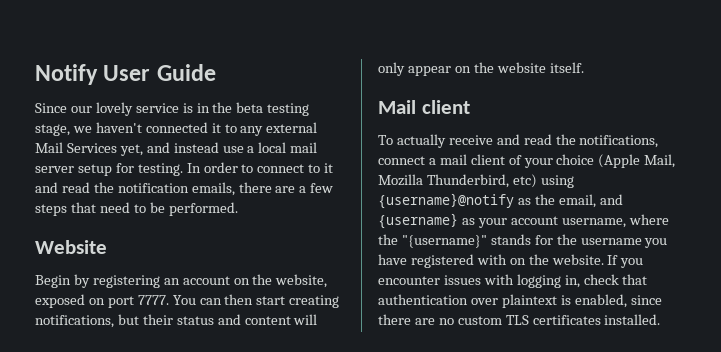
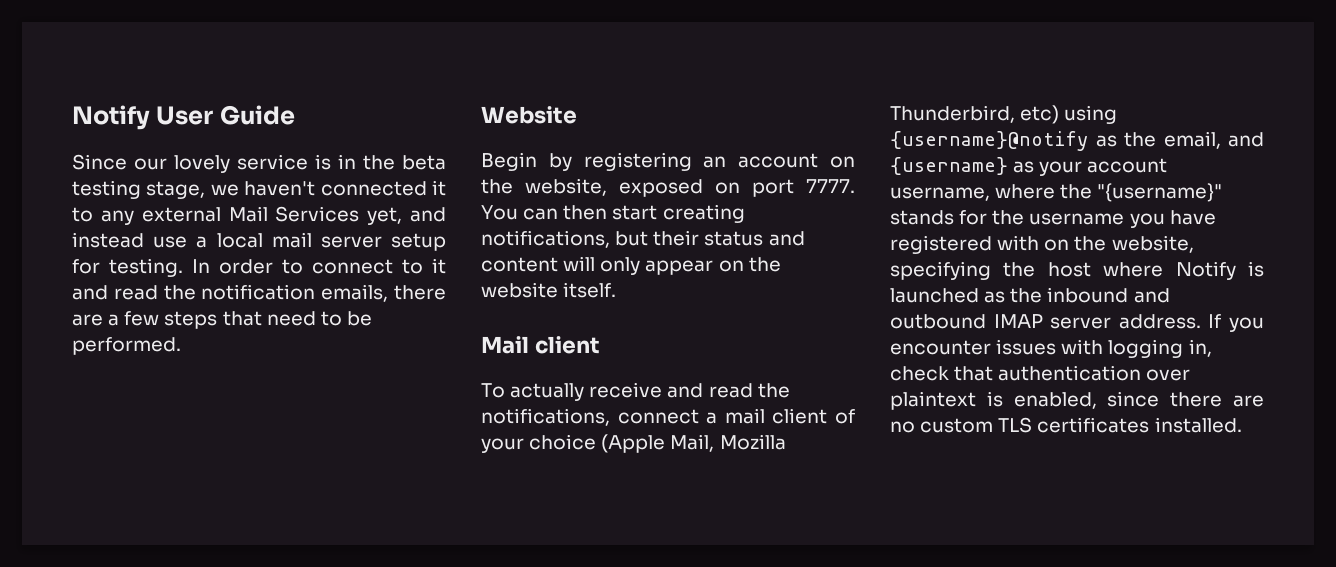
[551,254,604,265] website. -> [1111,235,1194,253] [890,261,1264,280] [890,287,1170,303] [890,314,1201,329] website, specifying the host where Notify is launched as the inbound and outbound IMAP server address.

